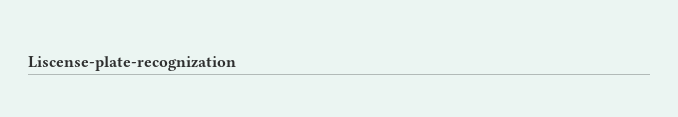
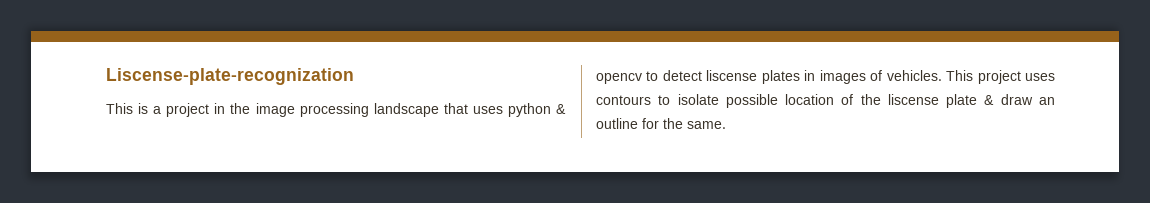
(236, 63) none -> [106,103,566,117] [596,70,1055,84] [596,94,1055,108] [596,118,726,129] // This is a project in the image processing landscape that uses python & opencv to detect liscense plates in images of vehicles. This project uses contours to isolate possible location of the liscense plate & draw an outline for the same.

